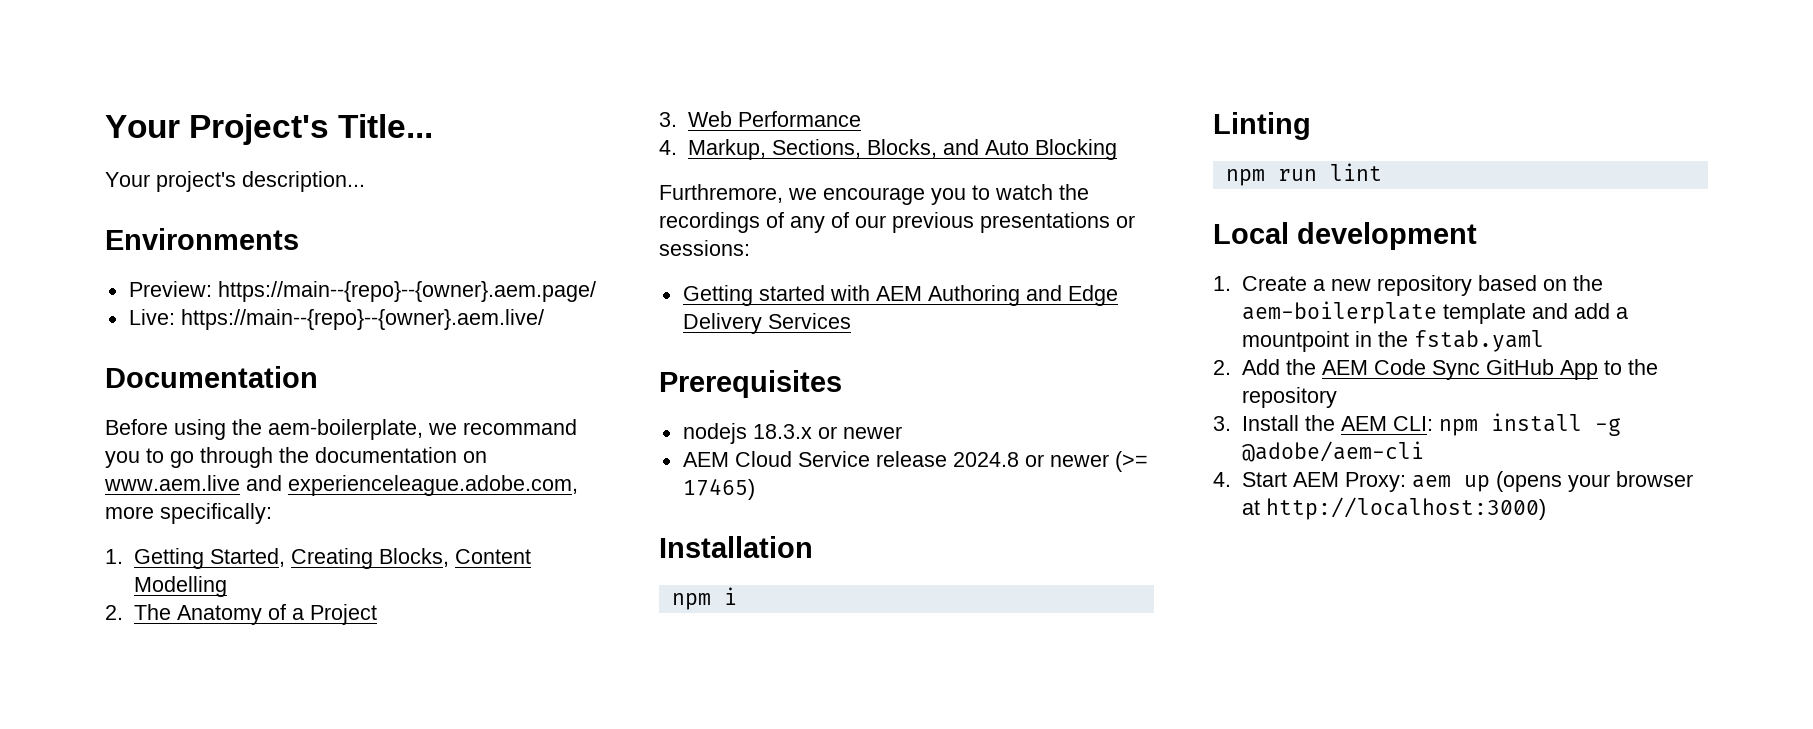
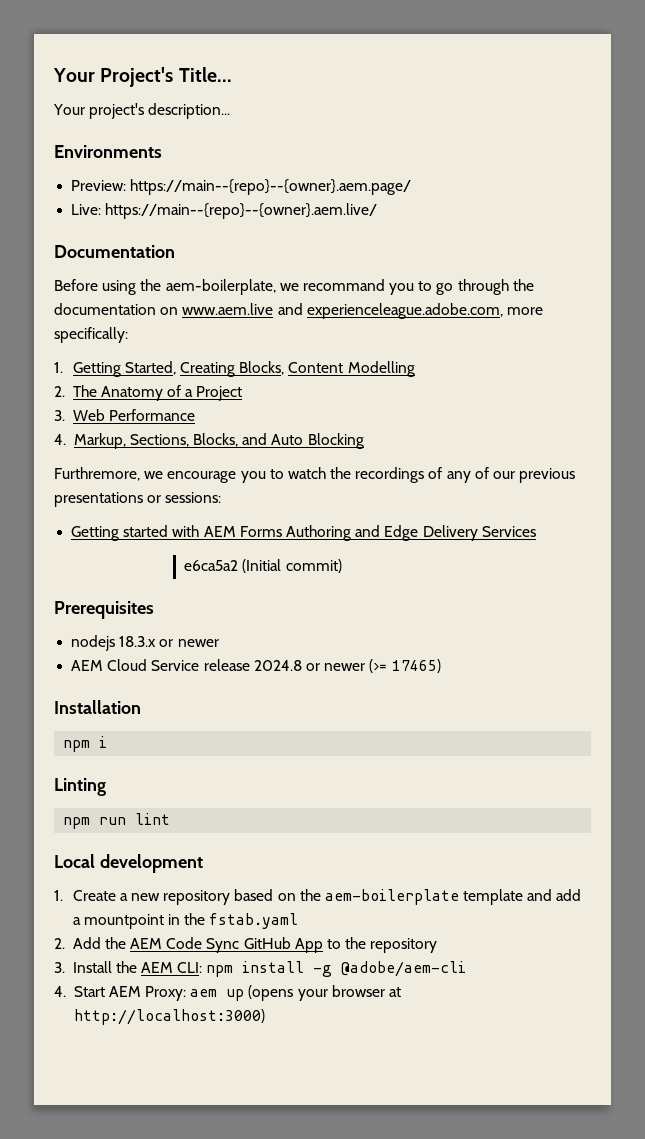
(922, 293) none -> [239,526,282,537] Forms
(851, 321) none -> [184,559,342,573] // e6ca5a2 (Initial commit)

